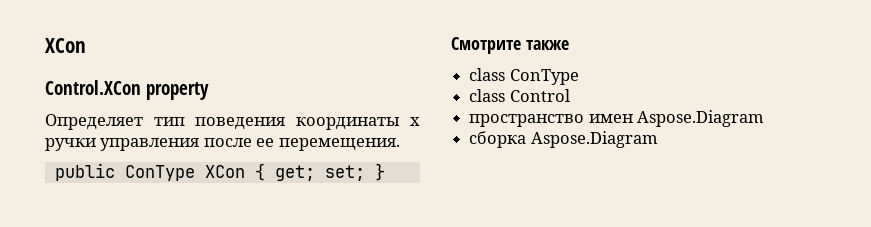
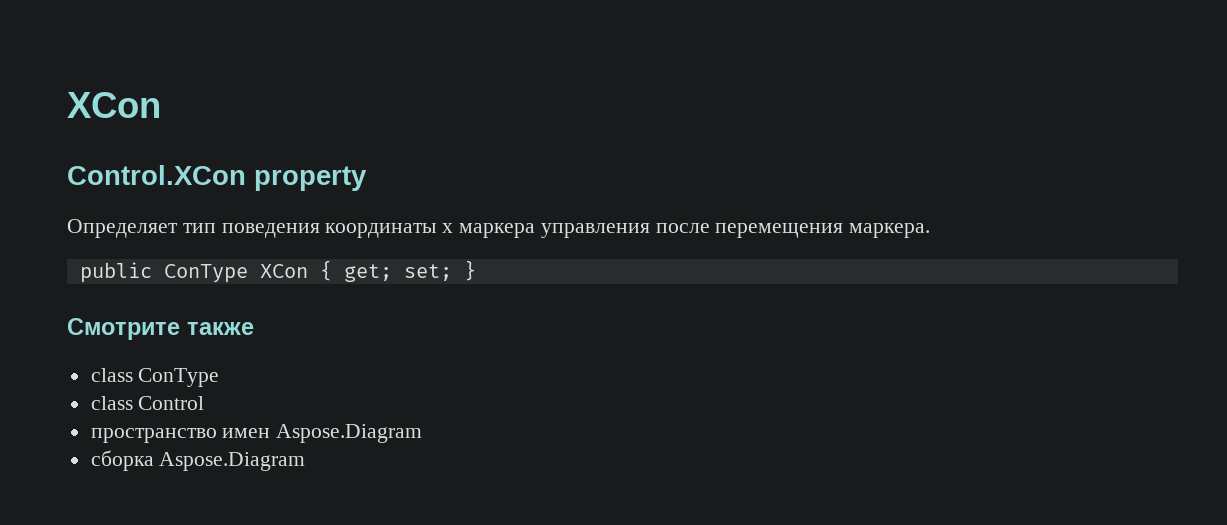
[45,138,96,151] ручки -> [459,223,536,238] маркера
[256,138,400,151] ее перемещения. -> [715,223,931,238] перемещения маркера.

